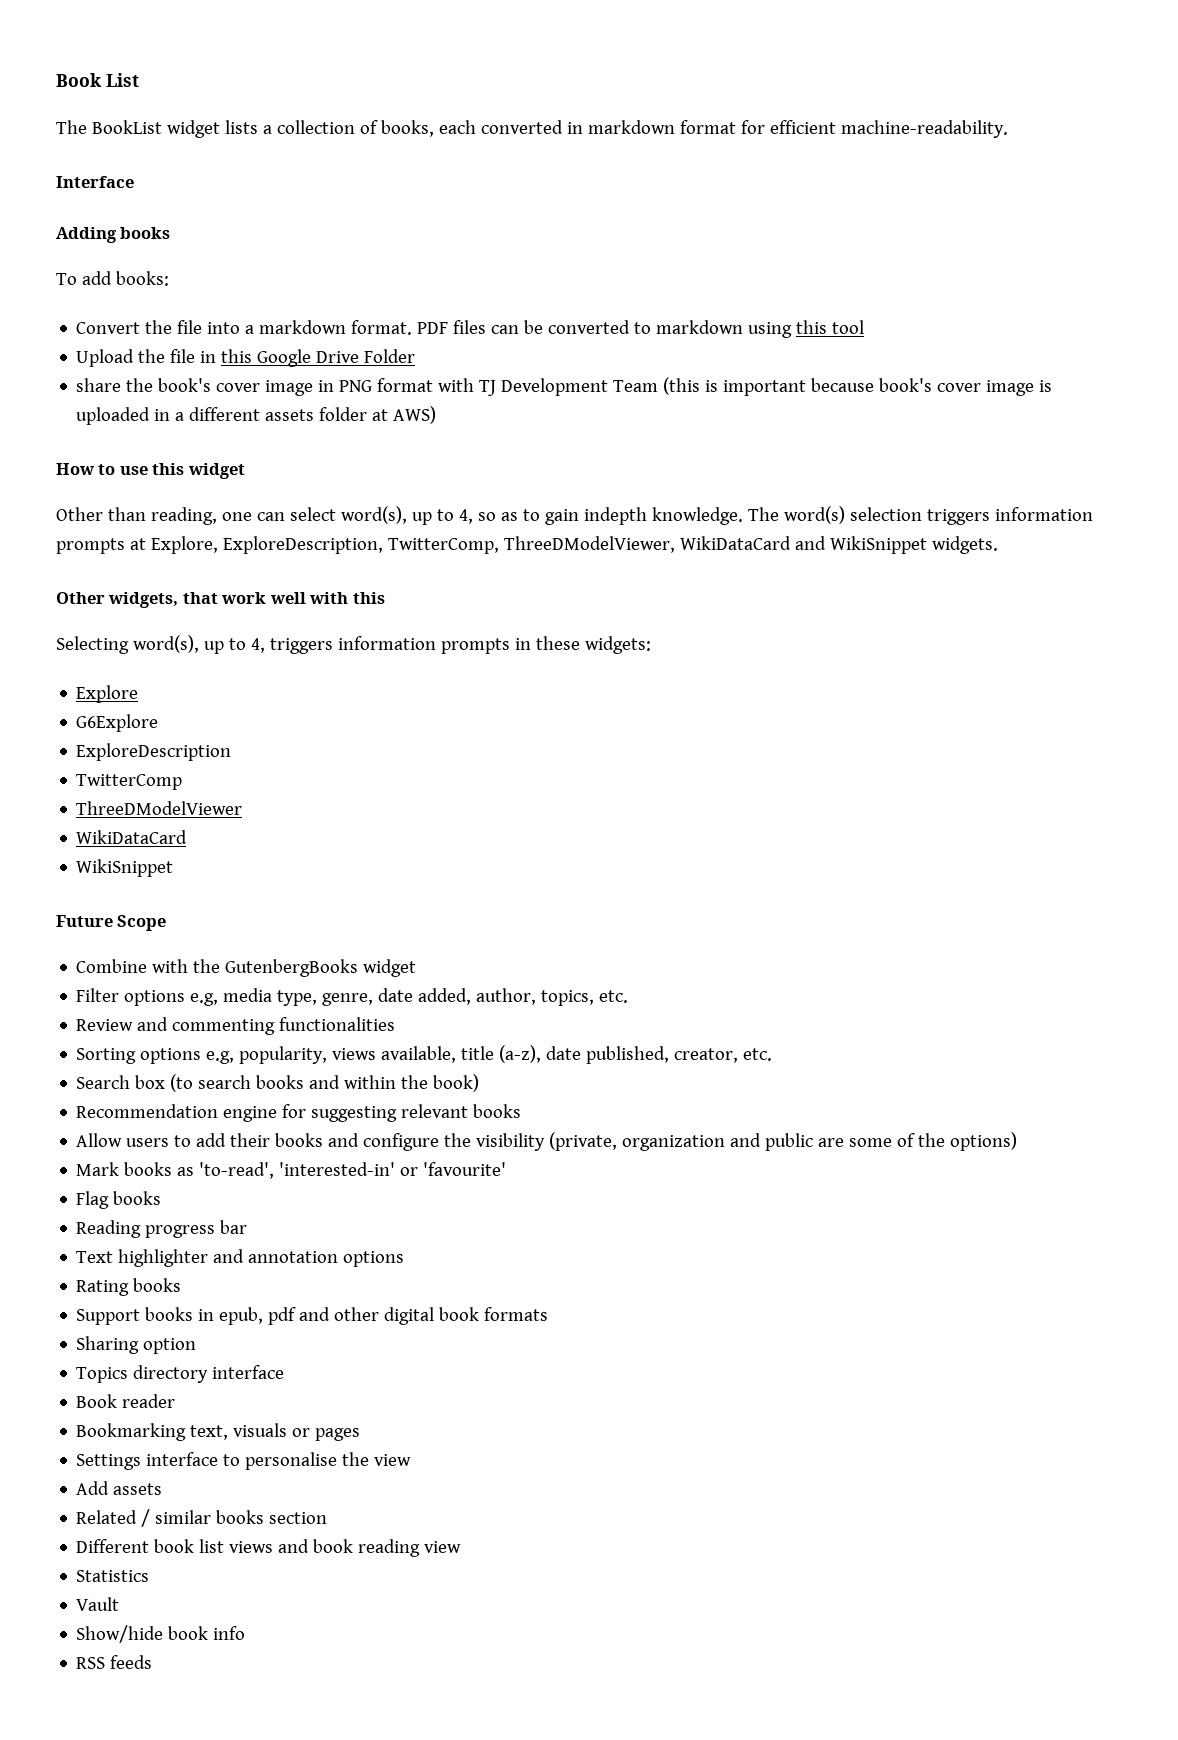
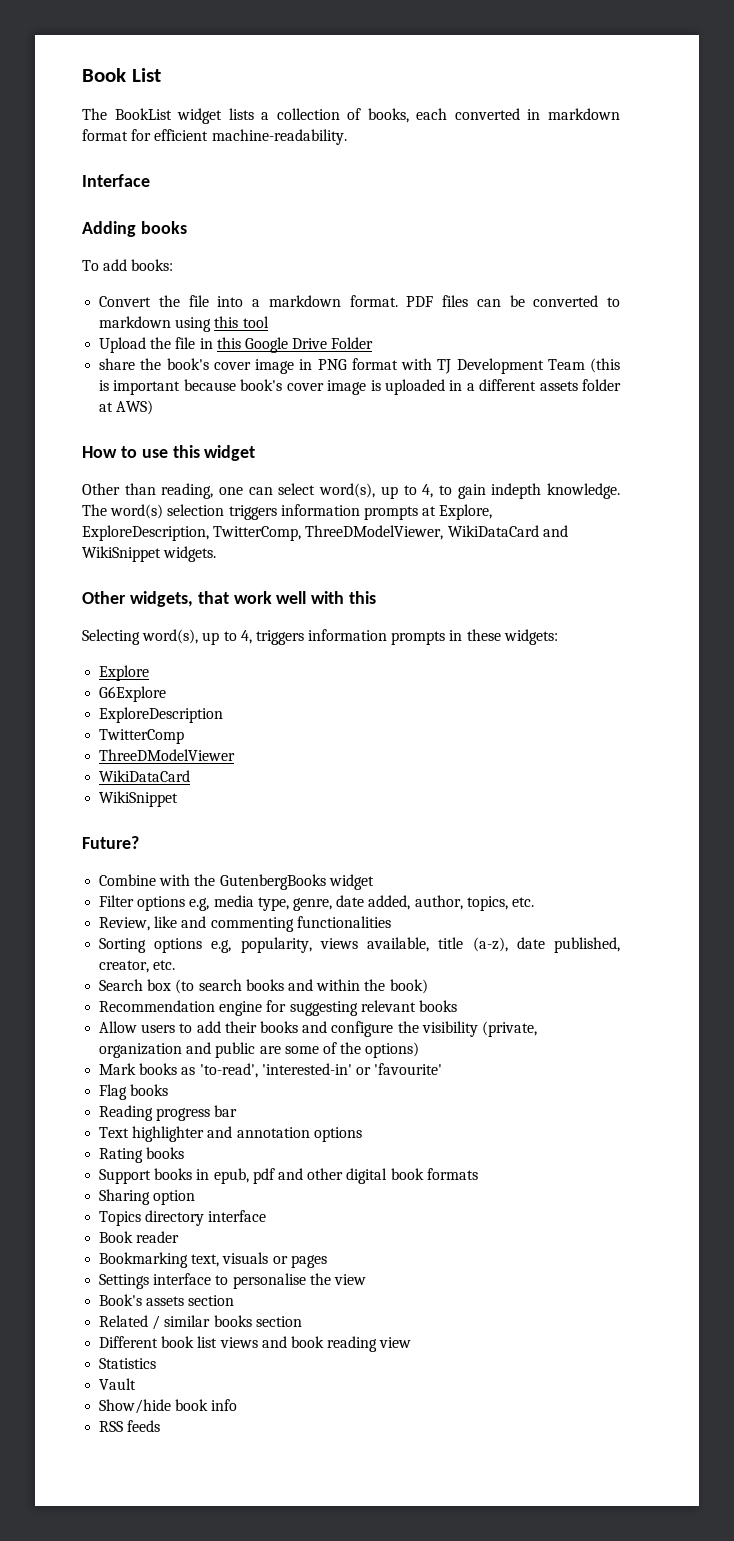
[477,512,518,521] so as -> (434, 491) none
[56,915,167,931] Future Scope -> [82,836,139,849] Future?
[76,1019,134,1031] Review -> [99,916,178,931] Review, like
[76,1481,163,1495] Add assets -> [99,1294,235,1306] Book's assets section

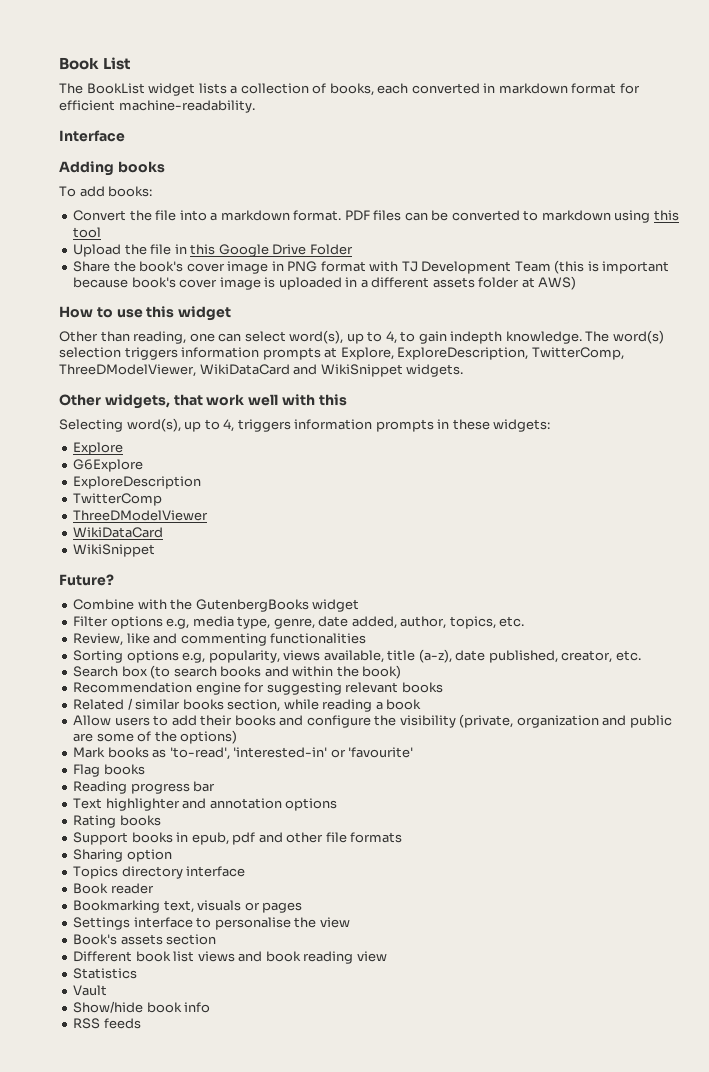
[99,358,136,370] share -> [73,261,111,272] Share
(457, 1006) none -> [73,698,422,712] // Related / similar books section, while reading a book
[346,1168,424,1184] digital book -> [325,832,347,843] file
[99,1315,302,1330] // Related / similar books section -> (217, 939) none

